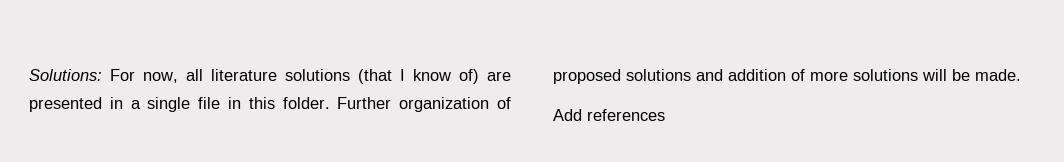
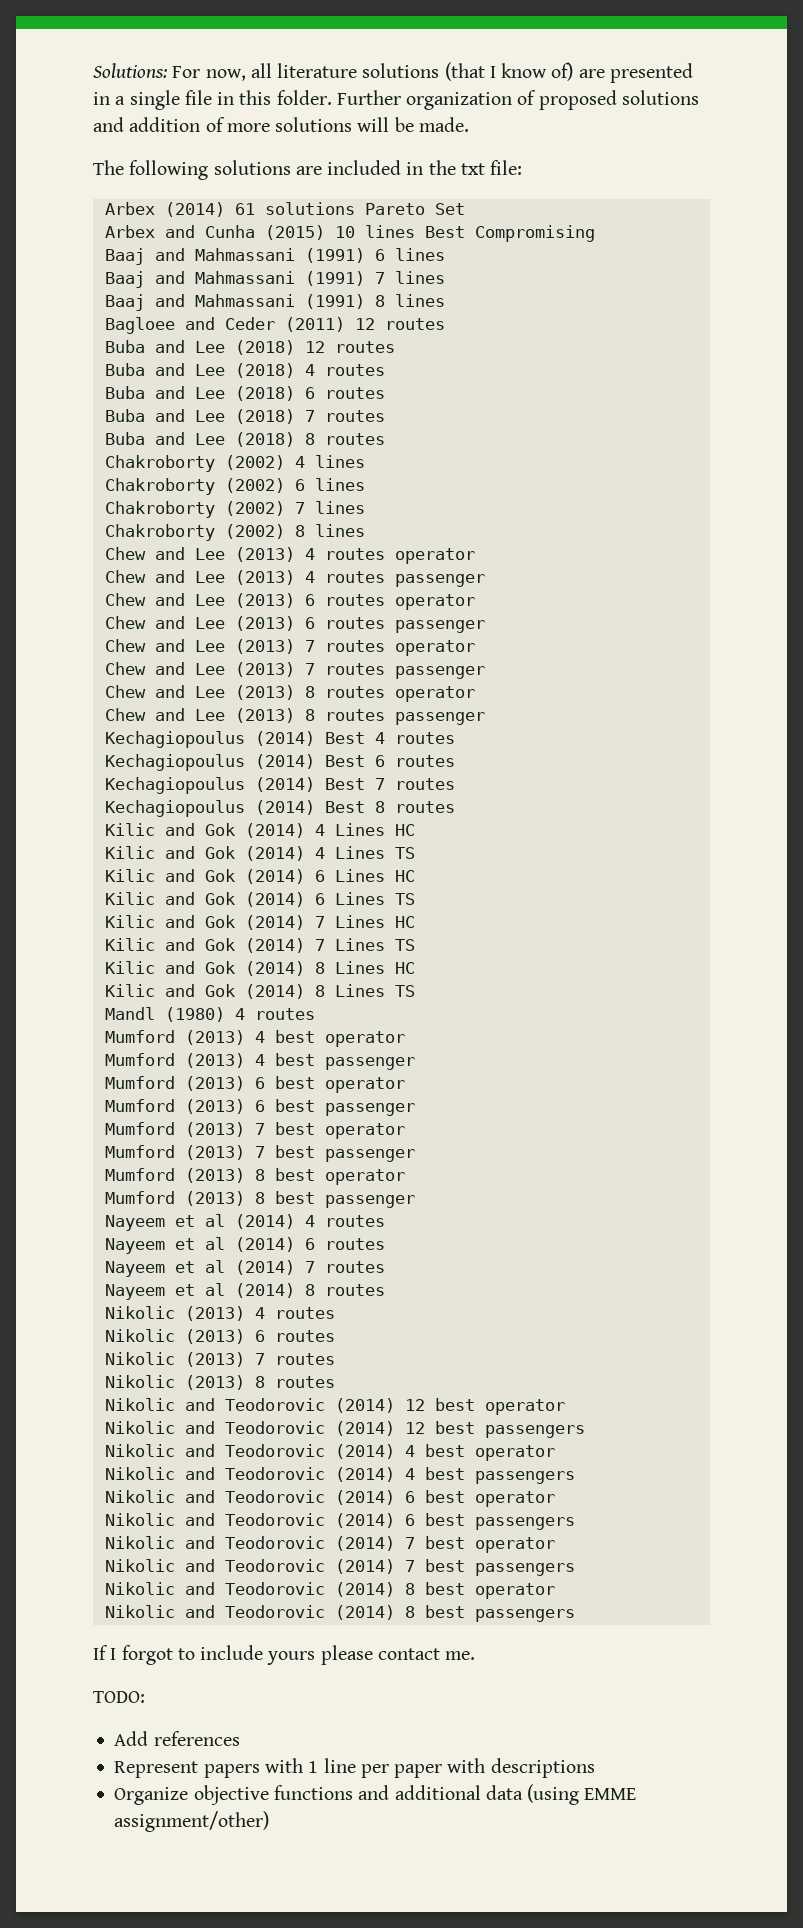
[553,109,665,121] Add references -> [93,160,523,180] [104,202,465,217] [104,225,595,242] [104,248,445,265] [104,271,445,288] [104,294,445,311] [104,317,445,334] [104,340,395,355] [104,363,385,378] [104,386,385,401] [104,409,385,424] [104,432,385,447] [104,455,365,472] [104,478,365,495] [104,501,365,518] [104,524,365,541] [104,547,475,564] [104,570,485,587] [104,593,475,610] [104,616,485,633] [104,639,475,656] [104,662,485,679] [104,685,475,702] [104,708,485,725] [104,731,455,748] [104,754,455,771] [104,777,455,794] [104,800,455,817] [104,823,415,838] [104,846,415,861] [104,869,415,884] [104,892,415,907] [104,915,415,930] [104,938,415,953] [104,961,415,976] [104,984,415,999] [104,1007,315,1022] [104,1030,405,1047] [104,1053,415,1070] [104,1076,405,1093] [104,1099,415,1116] [104,1122,405,1139] [104,1145,415,1162] [104,1168,405,1185] [104,1191,415,1208] [104,1214,385,1231] [104,1237,385,1254] [104,1260,385,1277] [104,1283,385,1300] [104,1306,335,1321] [104,1329,335,1344] [104,1352,335,1367] [104,1375,335,1390] [104,1398,565,1415] [104,1421,585,1438] [104,1444,555,1461] [104,1467,575,1484] [104,1490,555,1507] [104,1513,575,1530] [104,1536,555,1553] [104,1559,575,1576] [104,1582,555,1599] [104,1605,575,1622] [93,1645,476,1665] [93,1691,145,1703] [114,1731,240,1746] [114,1758,595,1778] [114,1784,637,1805] [114,1811,270,1832] The following solutions are included in the txt file: // Arbex (2014) 61 solutions Pareto Set // Arbex and Cunha (2015) 10 lines Best Compromising // Baaj and Mahmassani (1991) 6 lines // Baaj and Mahmassani (1991) 7 lines // Baaj and Mahmassani (1991) 8 lines // Bagloee and Ceder (2011) 12 routes // Buba and Lee (2018) 12 routes // Buba and Lee (2018) 4 routes // Buba and Lee (2018) 6 routes // Buba and Lee (2018) 7 routes // Buba and Lee (2018) 8 routes // Chakroborty (2002) 4 lines // Chakroborty (2002) 6 lines // Chakroborty (2002) 7 lines // Chakroborty (2002) 8 lines // Chew and Lee (2013) 4 routes operator // Chew and Lee (2013) 4 routes passenger // Chew and Lee (2013) 6 routes operator // Chew and Lee (2013) 6 routes passenger // Chew and Lee (2013) 7 routes operator // Chew and Lee (2013) 7 routes passenger // Chew and Lee (2013) 8 routes operator // Chew and Lee (2013) 8 routes passenger // Kechagiopoulus (2014) Best 4 routes // Kechagiopoulus (2014) Best 6 routes // Kechagiopoulus (2014) Best 7 routes // Kechagiopoulus (2014) Best 8 routes // Kilic and Gok (2014) 4 Lines HC // Kilic and Gok (2014) 4 Lines TS // Kilic and Gok (2014) 6 Lines HC // Kilic and Gok (2014) 6 Lines TS // Kilic and Gok (2014) 7 Lines HC // Kilic and Gok (2014) 7 Lines TS // Kilic and Gok (2014) 8 Lines HC // Kilic and Gok (2014) 8 Lines TS // Mandl (1980) 4 routes // Mumford (2013) 4 best operator // Mumford (2013) 4 best passenger // Mumford (2013) 6 best operator // Mumford (2013) 6 best passenger // Mumford (2013) 7 best operator // Mumford (2013) 7 best passenger // Mumford (2013) 8 best operator // Mumford (2013) 8 best passenger // Nayeem et al (2014) 4 routes // Nayeem et al (2014) 6 routes // Nayeem et al (2014) 7 routes // Nayeem et al (2014) 8 routes // Nikolic (2013) 4 routes // Nikolic (2013) 6 routes // Nikolic (2013) 7 routes // Nikolic (2013) 8 routes // Nikolic and Teodorovic (2014) 12 best operator // Nikolic and Teodorovic (2014) 12 best passengers // Nikolic and Teodorovic (2014) 4 best operator // Nikolic and Teodorovic (2014) 4 best passengers // Nikolic and Teodorovic (2014) 6 best operator // Nikolic and Teodorovic (2014) 6 best passengers // Nikolic and Teodorovic (2014) 7 best operator // Nikolic and Teodorovic (2014) 7 best passengers // Nikolic and Teodorovic (2014) 8 best operator // Nikolic and Teodorovic (2014) 8 best passengers // If I forgot to include yours please contact me. // TODO: // Add references // Represent papers with 1 line per paper with descriptions // Organize objective functions and additional data (using EMME assignment/other)

